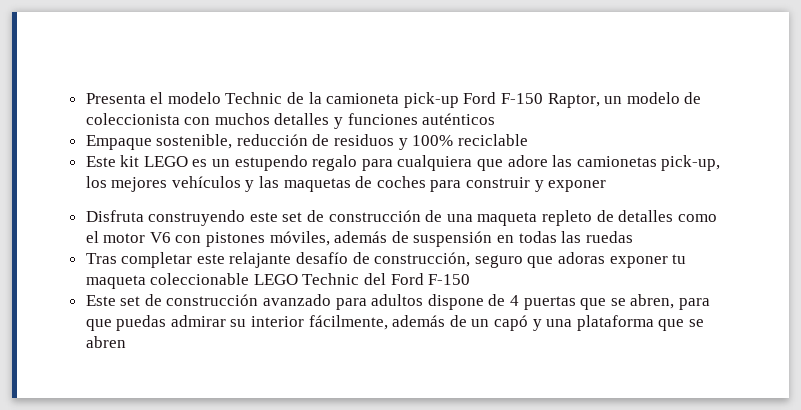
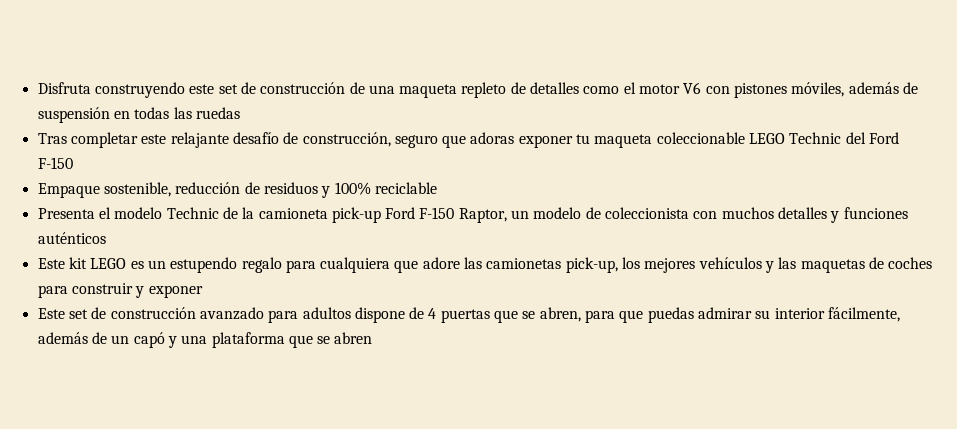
[85,92,702,108] [85,113,496,129] [85,134,528,150] [85,155,721,171] [85,176,607,192] Presenta el modelo Technic de la camioneta pick-up Ford F-150 Raptor, un modelo de coleccionista con muchos detalles y funciones auténticos // Empaque sostenible, reducción de residuos y 100% reciclable // Este kit LEGO es un estupendo regalo para cualquiera que adore las camionetas pick-up, los mejores vehículos y las maquetas de coches para construir y exponer // -> (37, 88) none
(471, 279) none -> [37,182,437,198] [37,207,908,223] [37,232,106,244] [37,257,933,273] [37,283,203,298] // Empaque sostenible, reducción de residuos y 100% reciclable // Presenta el modelo Technic de la camioneta pick-up Ford F-150 Raptor, un modelo de coleccionista con muchos detalles y funciones auténticos // Este kit LEGO es un estupendo regalo para cualquiera que adore las camionetas pick-up, los mejores vehículos y las maquetas de coches para construir y exponer

